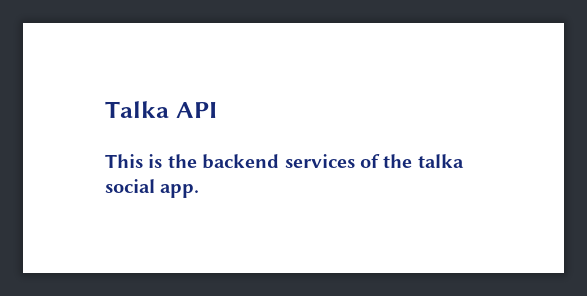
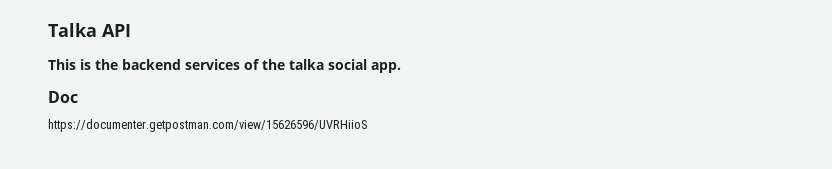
(200, 191) none -> [48,91,78,103] [48,119,367,132] // Doc // https://documenter.getpostman.com/view/15626596/UVRHiioS

